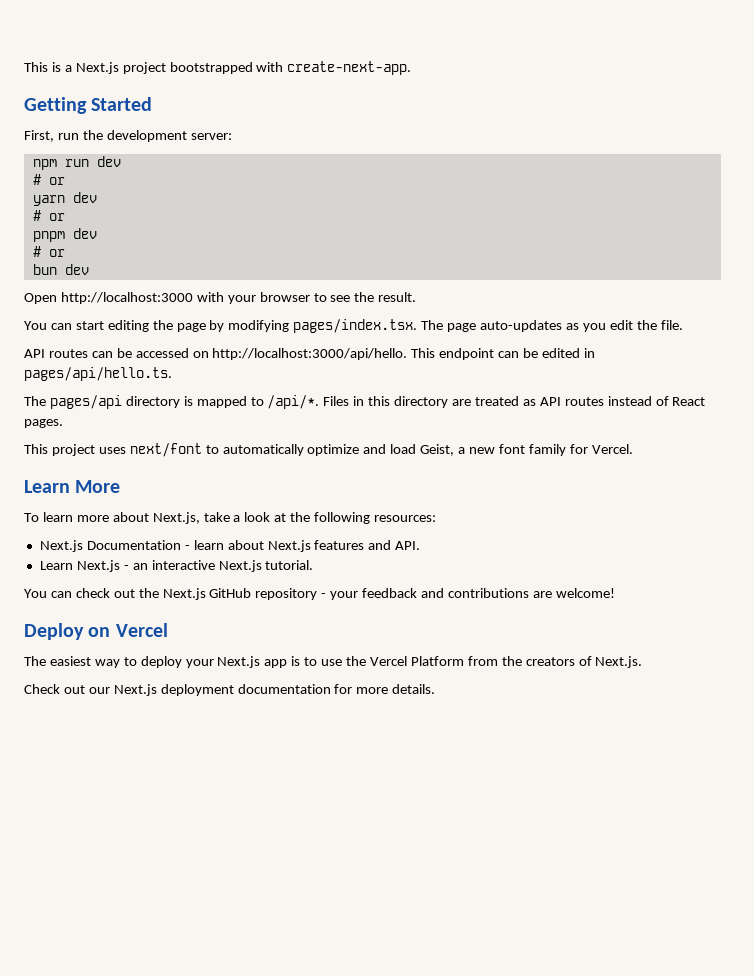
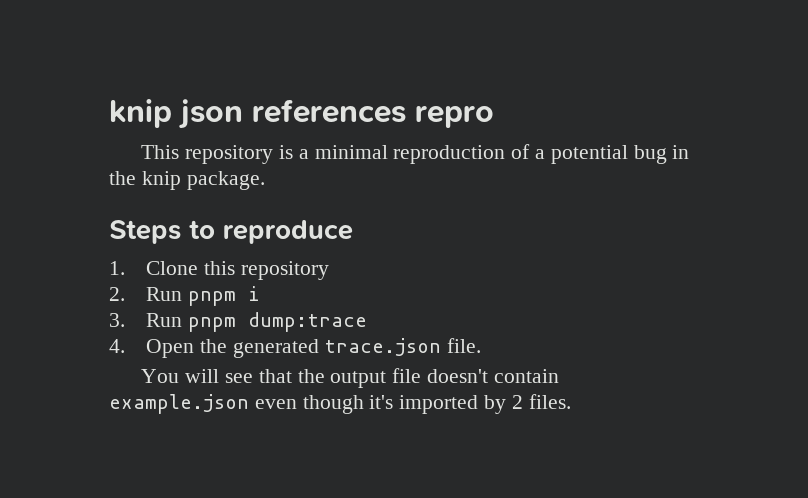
[24,61,412,75] [24,97,153,114] [24,130,232,142] [32,156,121,170] [32,174,65,185] [32,192,97,206] [32,210,65,221] [32,228,97,242] [32,246,65,257] [32,264,89,275] [24,292,417,304] [24,319,683,333] [24,348,595,360] [24,367,172,381] [24,395,706,409] [24,419,63,428] [24,443,633,457] [24,480,121,493] [24,512,437,524] [39,540,421,552] [39,560,314,572] [24,588,615,600] [24,623,168,640] [24,656,643,668] [24,684,436,696] This is a Next.js project bootstrapped with create-next-app. // Getting Started // First, run the development server: // npm run dev // # or // yarn dev // # or // pnpm dev // # or // bun dev // Open http://localhost:3000 with your browser to see the result. // You can start editing the page by modifying pages/index.tsx. The page auto-updates as you edit the file. // API routes can be accessed on http://localhost:3000/api/hello. This endpoint can be edited in pages/api/hello.ts. // The pages/api directory is mapped to /api/*. Files in this directory are treated as API routes instead of React pages. // This project uses next/font to automatically optimize and load Geist, a new font family for Vercel. // Learn More // To learn more about Next.js, take a look at the following resources: // Next.js Documentation - learn about Next.js features and API. // Learn Next.js - an interactive Next.js tutorial. // You can check out the Next.js GitHub repository - your feedback and contributions are welcome! // Deploy on Vercel // The easiest way to deploy your Next.js app is to use the Vercel Platform from the creators of Next.js. // Check out our Next.js deployment documentation for more details. -> [109,99,494,129] [141,144,690,164] [109,171,265,190] [109,220,353,244] [109,261,329,280] [109,286,260,306] [109,312,367,332] [109,338,482,358] [141,368,559,388] [109,394,571,414] knip json references repro // This repository is a minimal reproduction of a potential bug in the knip package. // Steps to reproduce // 1. Clone this repository // 2. Run pnpm i // 3. Run pnpm dump:trace // 4. Open the generated trace.json file. // You will see that the output file doesn't contain example.json even though it's imported by 2 files.

